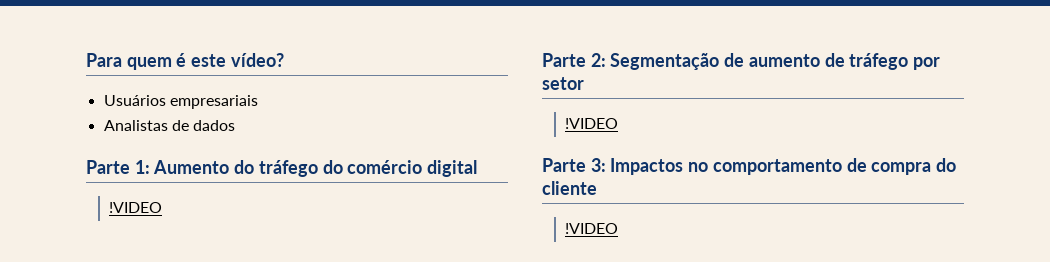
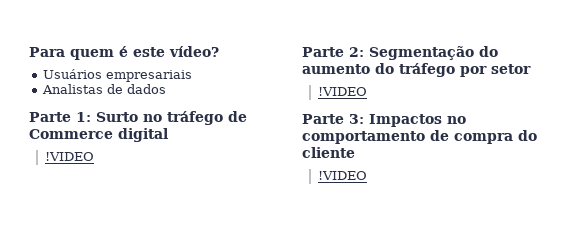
[153,160,423,177] Aumento do tráfego do comércio -> [96,111,247,125] [29,129,113,139] Surto no tráfego de Commerce
[724,53,845,67] de aumento de -> [479,46,498,57] [302,63,394,74] do aumento do

